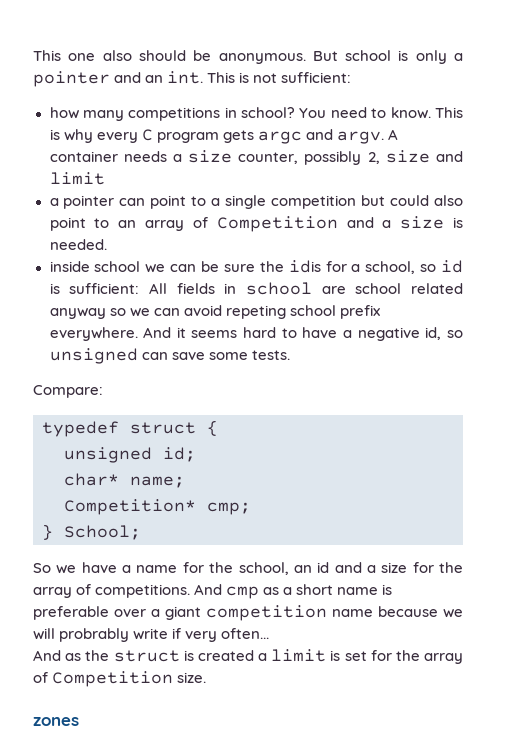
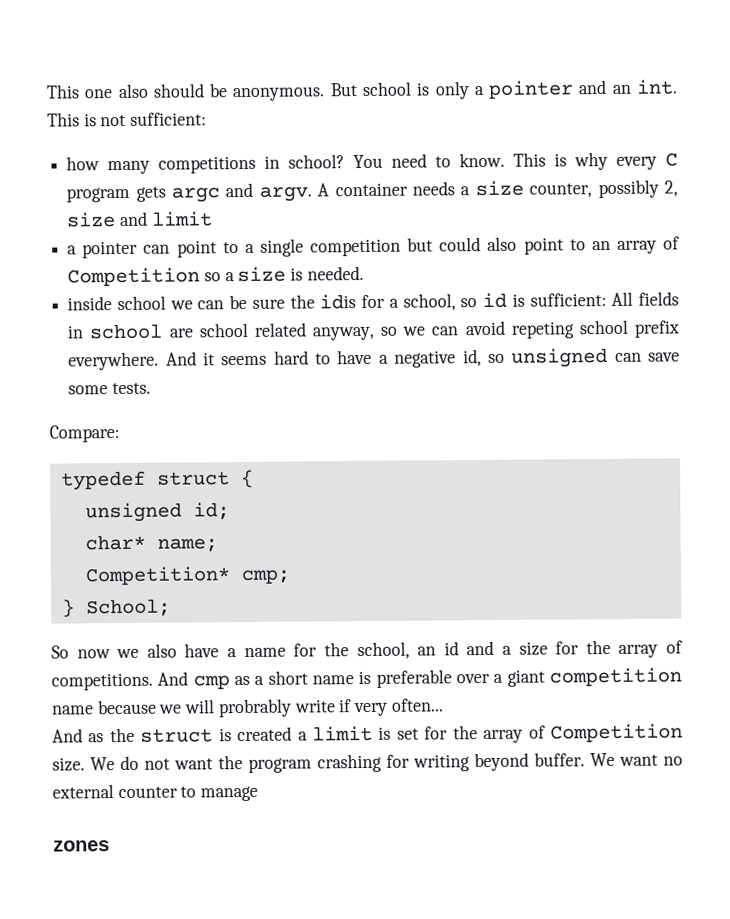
[346,217,374,228] and -> [203,272,221,282] so
[49,308,106,319] anyway -> [311,326,375,341] anyway,
[56,565,77,574] we -> [76,643,177,659] now we also
(207, 677) none -> [90,752,683,773] [52,784,259,802] We do not want the program crashing for writing beyond buffer. We want no external counter to manage

